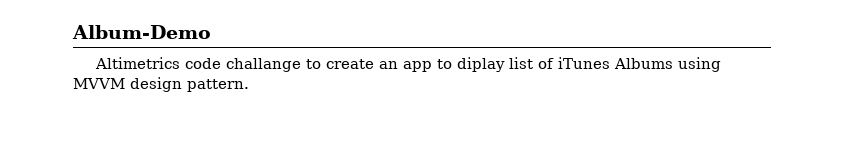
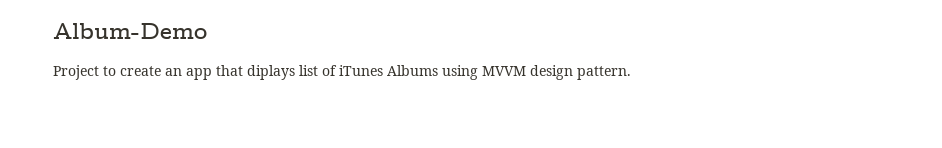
[94,57,301,72] Altimetrics code challange -> [53,65,99,80] Project
[436,57,505,72] to diplay -> [216,65,295,80] that diplays

